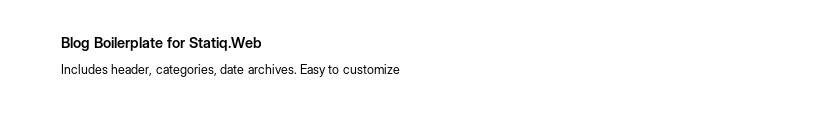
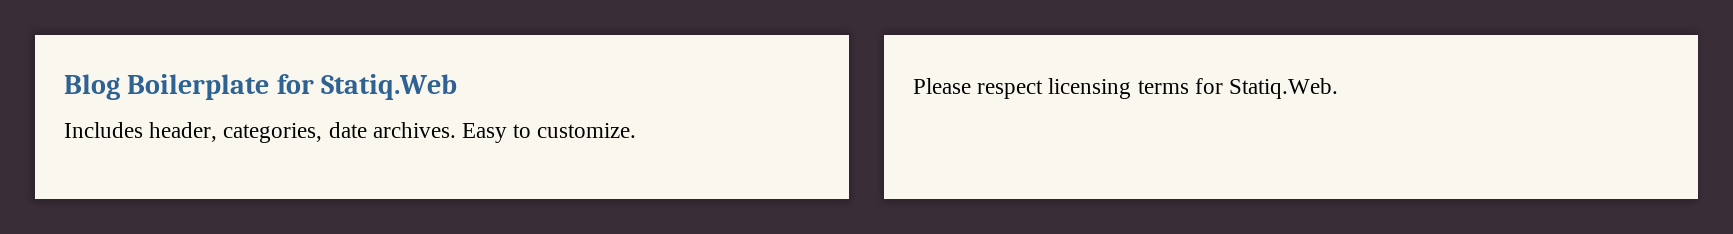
[342,64,400,74] customize -> [537,123,637,138] [913,78,1339,99] customize. // Please respect licensing terms for Statiq.Web.

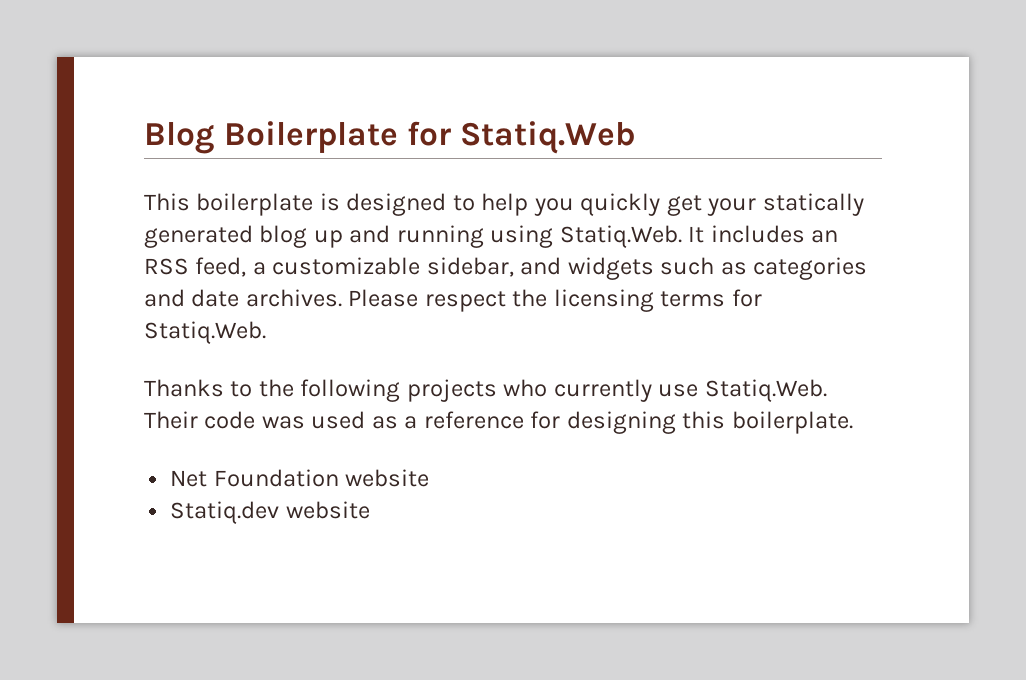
[64,122,637,143] Includes header, categories, date archives. Easy to customize. // -> [144,193,864,216] [144,225,839,248] [144,257,868,280] [144,289,342,307] This boilerplate is designed to help you quickly get your statically generated blog up and running using Statiq.Web. It includes an RSS feed, a customizable sidebar, and widgets such as categories and date archives.
(1044, 89) none -> [512,289,548,307] the
(1339, 88) none -> [144,379,827,402] [144,411,853,434] [170,469,430,487] [170,501,370,524] // Thanks to the following projects who currently use Statiq.Web. Their code was used as a reference for designing this boilerplate. // Net Foundation website // Statiq.dev website

